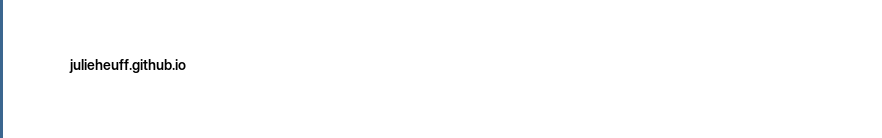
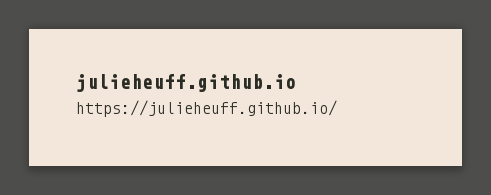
(186, 66) none -> [76,100,337,117] // https://julieheuff.github.io/

